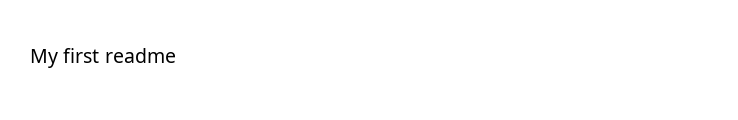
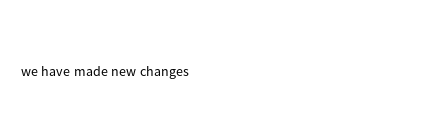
[30,48,176,68] My first readme -> [21,66,189,79] we have made new changes

